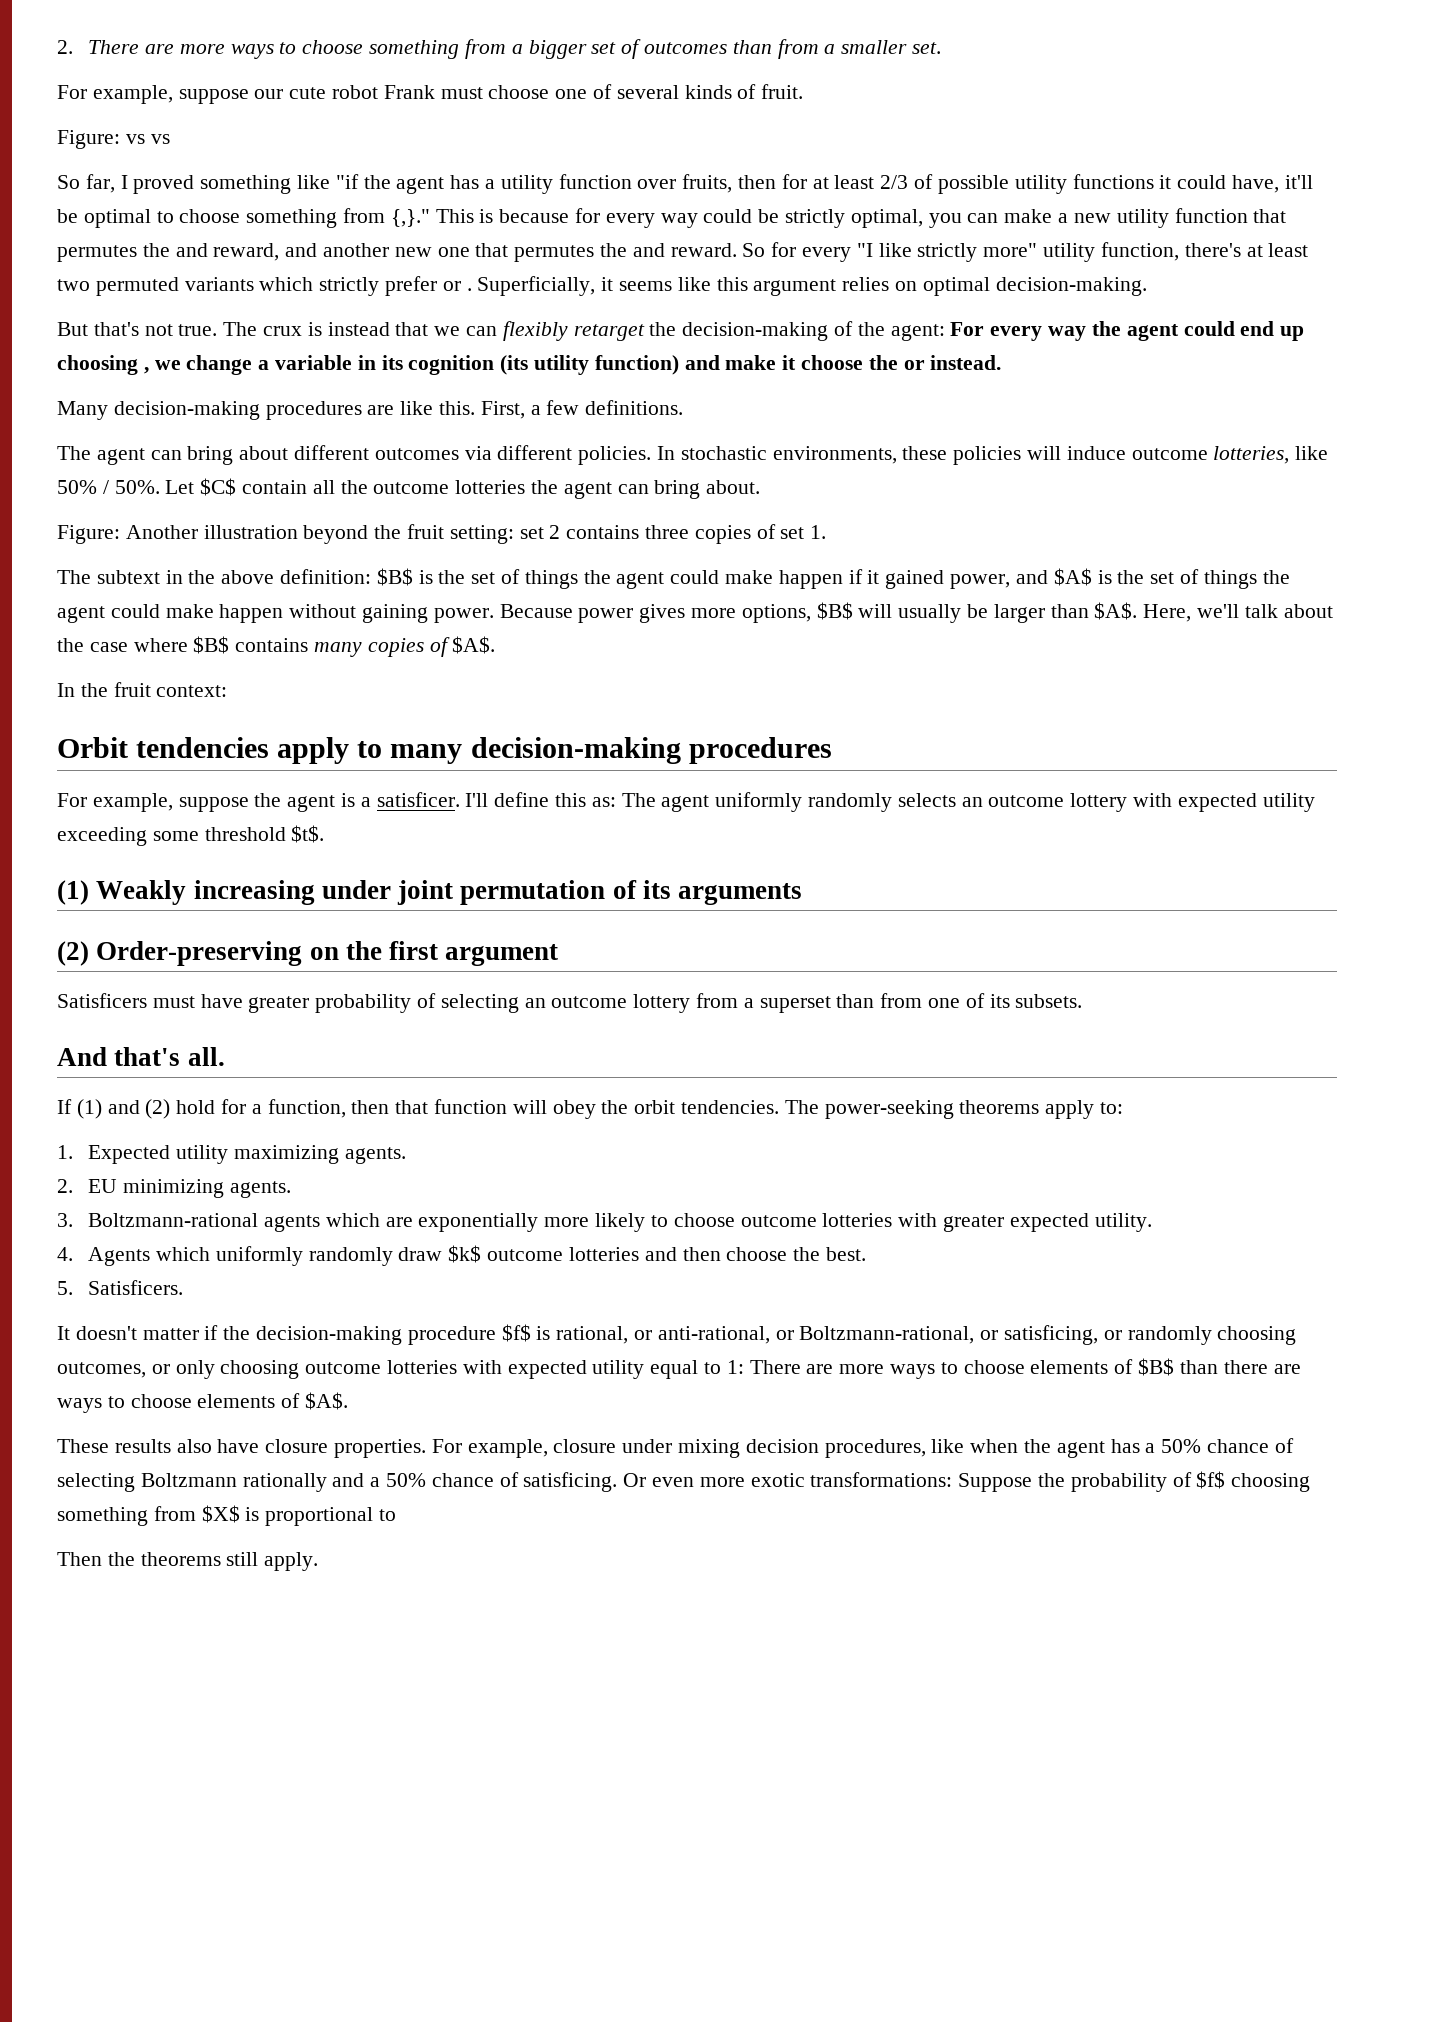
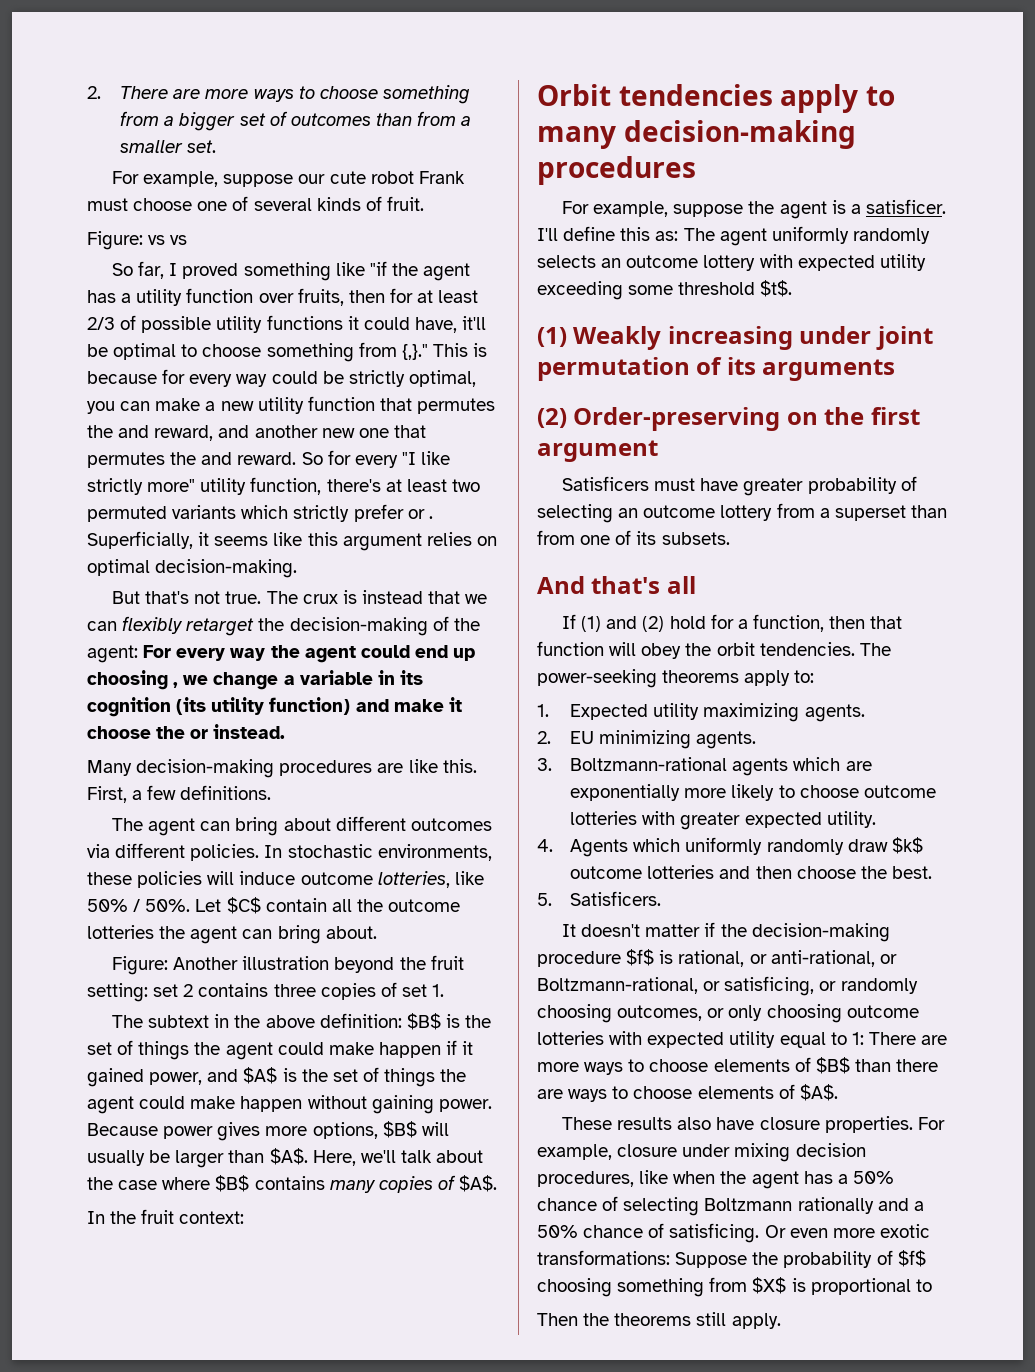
[187,1047,225,1066] all. -> [666,576,696,594] all

